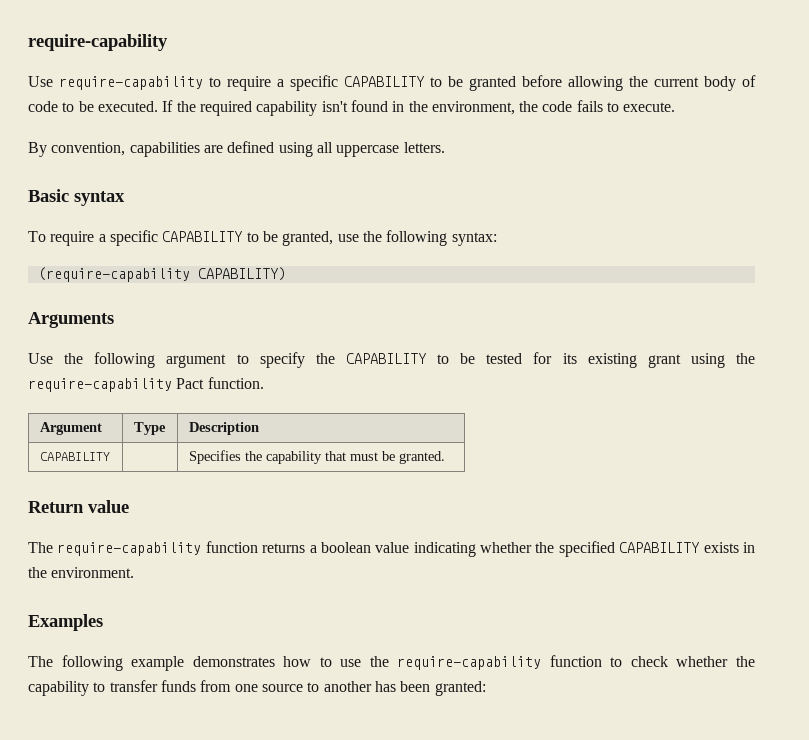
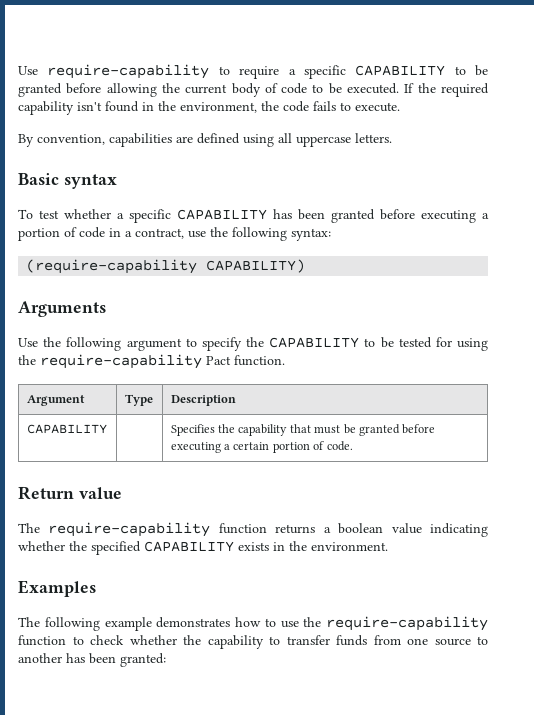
[28,34,168,51] require-capability // -> (18, 70) none
[50,230,334,246] require a specific CAPABILITY to be granted, -> [39,209,489,223] [18,227,184,241] test whether a specific CAPABILITY has been granted before executing a portion of code in a contract,
[562,353,681,368] its existing grant -> (452, 342) none
[398,451,445,464] granted. -> [358,424,436,436] [170,441,353,453] granted before executing a certain portion of code.

